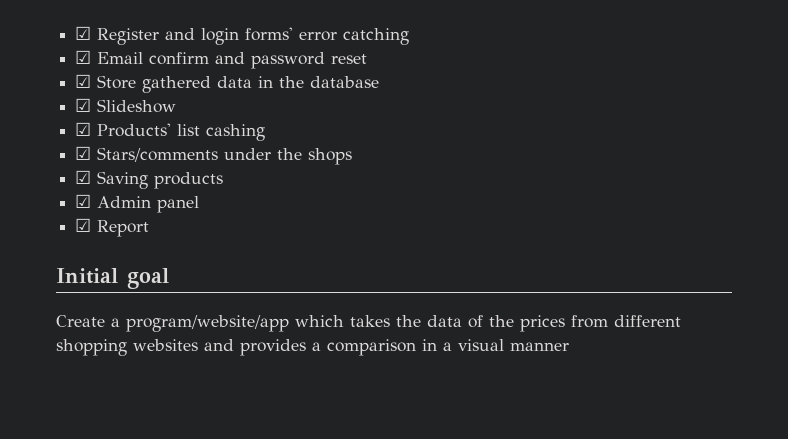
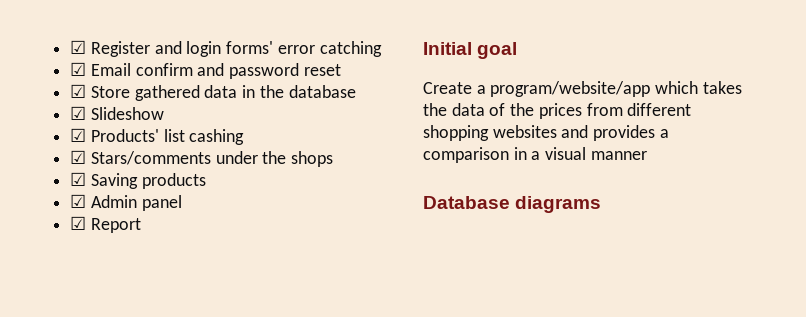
(569, 346) none -> [423,196,602,213] // Database diagrams

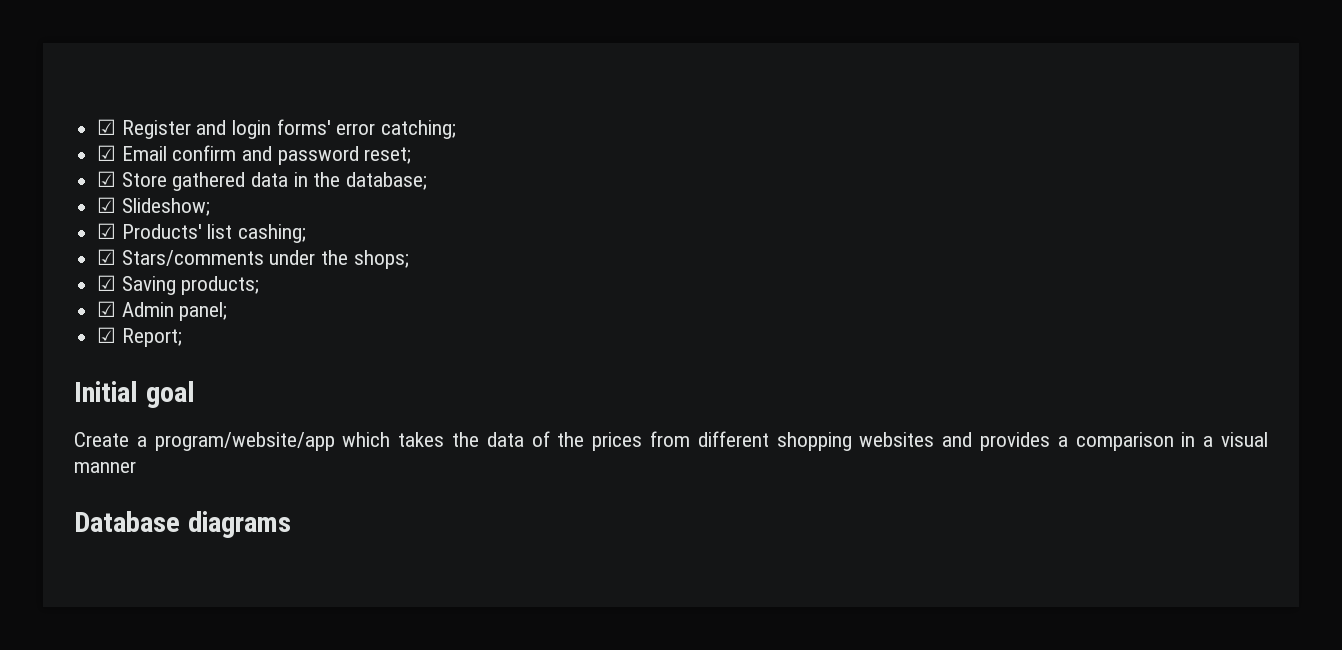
[319,41,382,57] catching -> [381,120,457,139] catching;
[303,64,341,76] reset -> [364,147,412,164] reset;
[288,85,356,98] [70,106,164,120] database // ☑ Slideshow -> [346,172,428,190] [97,197,210,216] database; // ☑ Slideshow;
[189,129,245,145] cashing -> [238,224,307,243] cashing;
[291,151,334,167] shops -> [353,250,409,269] shops;
[141,173,206,189] products -> [181,276,260,295] products;
[141,195,182,211] [70,216,141,233] panel // ☑ Report -> [179,302,228,321] [97,327,182,347] panel; // ☑ Report;

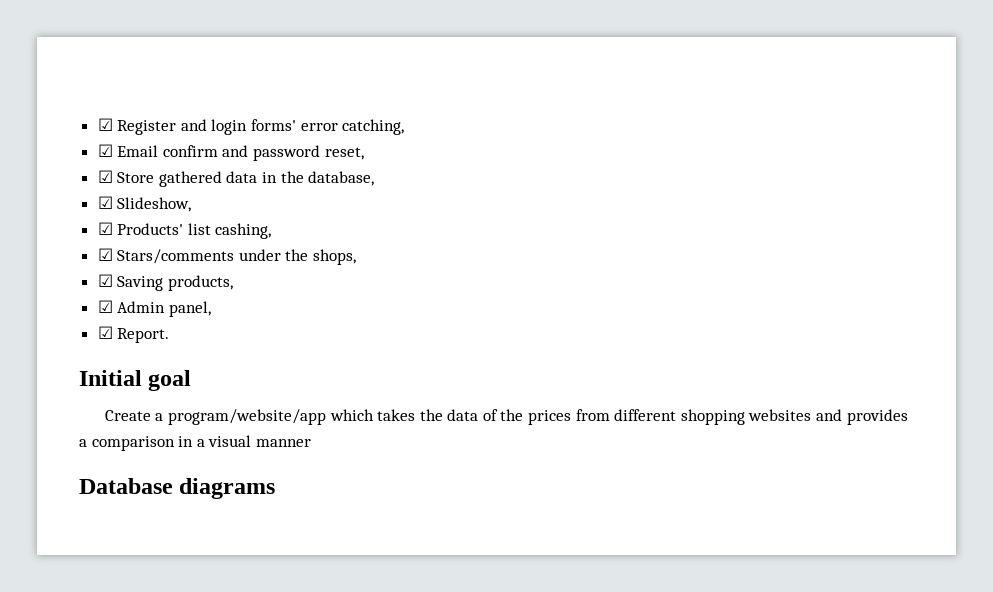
[381,120,457,139] catching; -> [342,119,405,135] catching,
[364,147,412,164] reset; -> [324,147,364,160] reset,
[346,172,428,190] [97,197,210,216] database; // ☑ Slideshow; -> [308,171,375,186] [97,196,192,212] database, // ☑ Slideshow,
[238,224,307,243] cashing; -> [215,223,272,239] cashing,
[353,250,409,269] shops; -> [313,249,357,265] shops,
[181,276,260,295] products; -> [167,275,233,291] products,
[179,302,228,321] [97,327,182,347] panel; // ☑ Report; -> [168,301,211,317] [97,326,170,343] panel, // ☑ Report.

